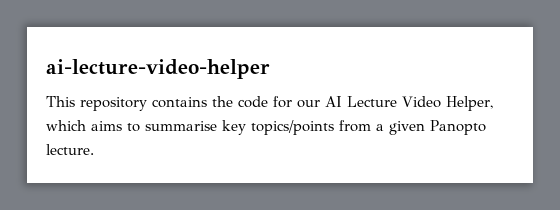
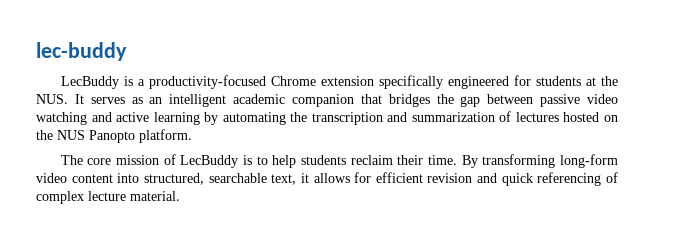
[46,59,270,79] [46,96,493,111] [46,120,486,135] [46,144,94,155] ai-lecture-video-helper // This repository contains the code for our AI Lecture Video Helper, which aims to summarise key topics/points from a given Panopto lecture. -> [36,42,127,61] [60,75,618,89] [36,94,618,107] [36,111,619,125] [36,129,192,143] [60,154,619,168] [36,172,619,186] [36,191,180,204] lec-buddy // LecBuddy is a productivity-focused Chrome extension specifically engineered for students at the NUS. It serves as an intelligent academic companion that bridges the gap between passive video watching and active learning by automating the transcription and summarization of lectures hosted on the NUS Panopto platform. // The core mission of LecBuddy is to help students reclaim their time. By transforming long-form video content into structured, searchable text, it allows for efficient revision and quick referencing of complex lecture material.

